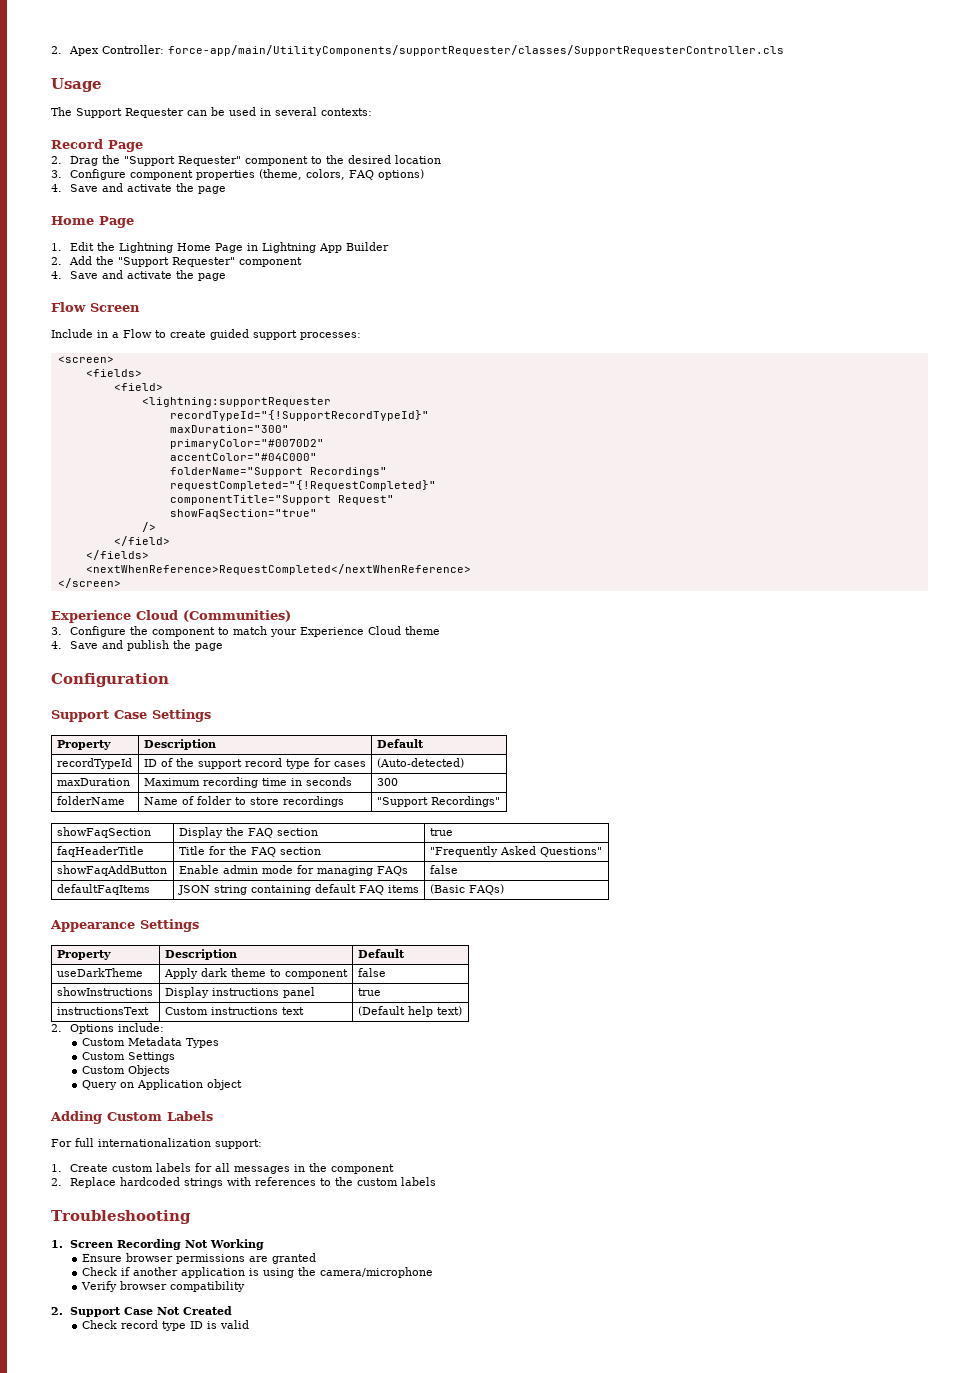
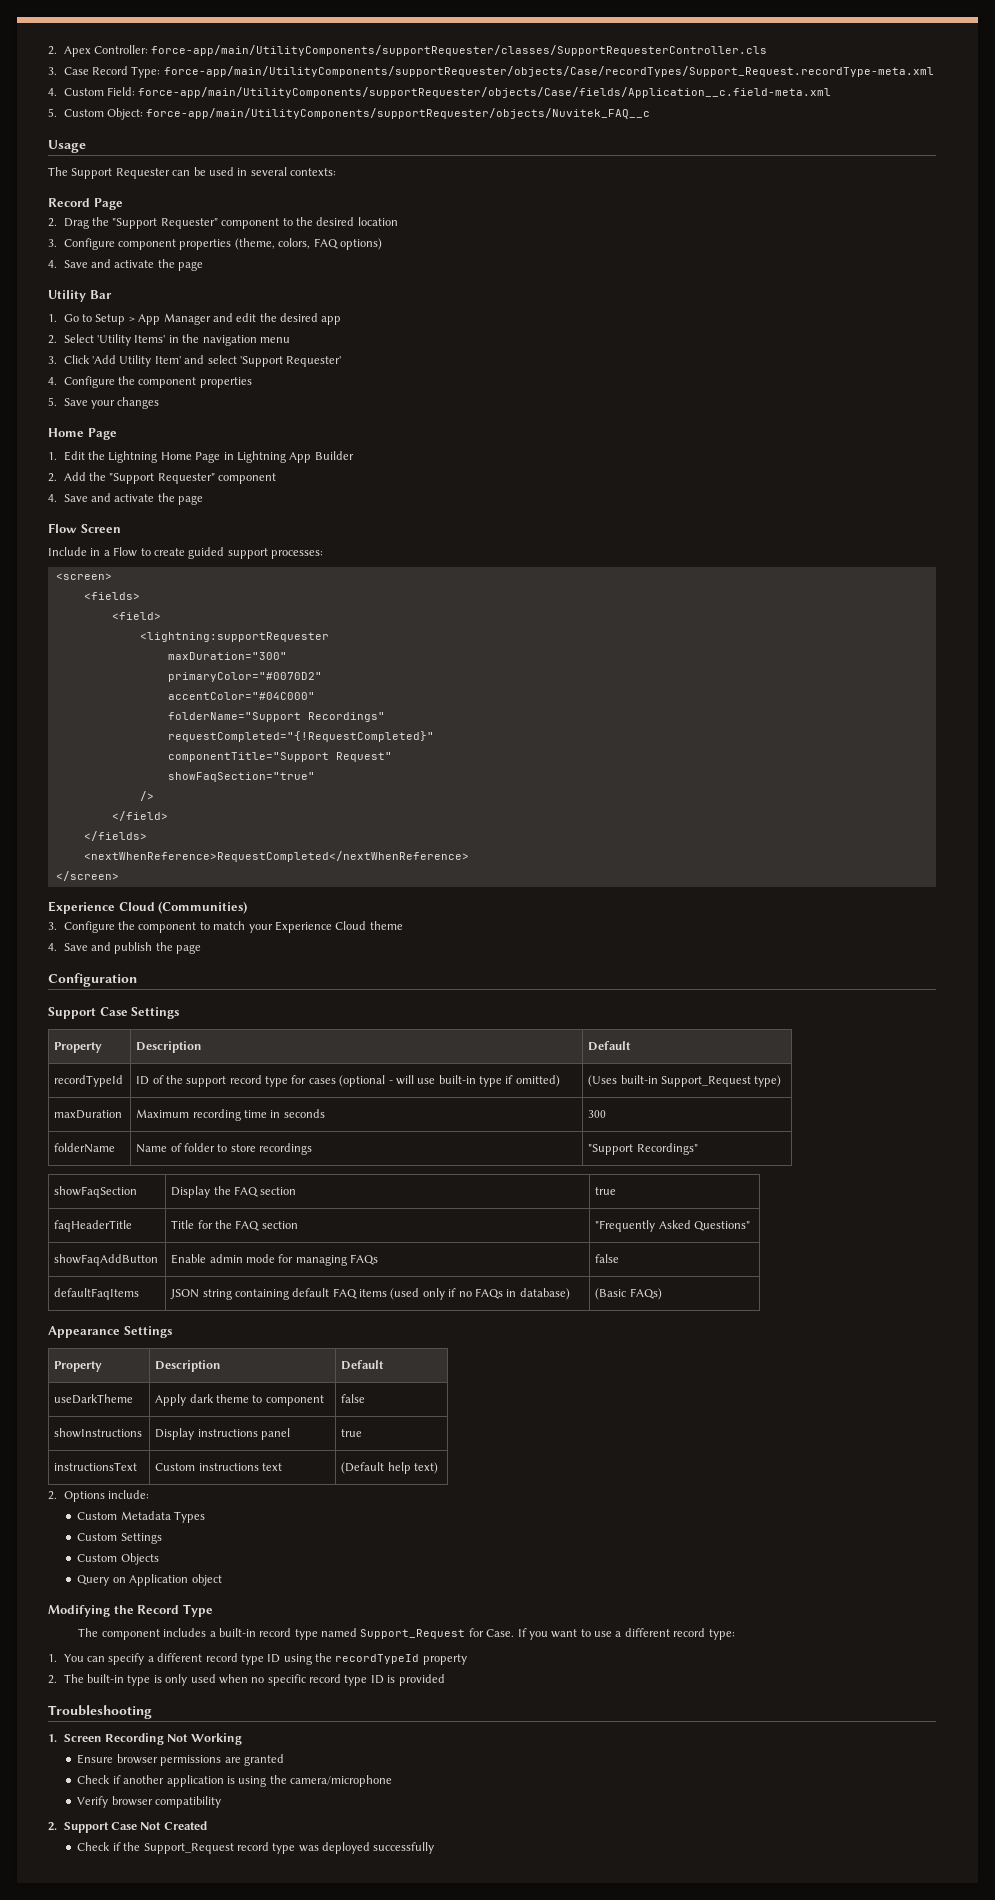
(784, 50) none -> [48,66,934,78] [48,87,832,98] [48,108,651,120] // 3. Case Record Type: force-app/main/UtilityComponents/supportRequester/objects/Case/recordTypes/Support_Request.recordType-meta.xml // 4. Custom Field: force-app/main/UtilityComponents/supportRequester/objects/Case/fields/Application__c.field-meta.xml // 5. Custom Object: force-app/main/UtilityComponents/supportRequester/objects/Nuvitek_FAQ__c
(226, 190) none -> [48,290,112,302] [48,313,342,325] [48,334,290,346] [48,355,342,367] [48,376,252,388] [48,397,160,409] // Utility Bar // 1. Go to Setup > App Manager and edit the desired app // 2. Select 'Utility Items' in the navigation menu // 3. Click 'Add Utility Item' and select 'Support Requester' // 4. Configure the component properties // 5. Save your changes
[169,410,429,421] // recordTypeId="{!SupportRecordTypeId}" -> (329, 637) none
[376,758,464,768] | (Auto-detected) -> [339,1075,560,1087] [588,1075,782,1087] (optional - will use built-in type if omitted) | (Uses built-in Support_Request type)
(419, 889) none -> [390,1288,570,1300] (used only if no FAQs in database)
[50,1111,213,1124] [51,1138,262,1149] [51,1163,394,1174] [51,1177,436,1188] Adding Custom Labels // For full internationalization support: // 1. Create custom labels for all messages in the component // 2. Replace hardcoded strings with references to the custom labels -> [48,1604,213,1617] [78,1628,735,1640] [48,1653,467,1665] [48,1674,445,1686] Modifying the Record Type // The component includes a built-in record type named Support_Request for Case. If you want to use a different record type: // 1. You can specify a different record type ID using the recordTypeId property // 2. The built-in type is only used when no specific record type ID is provided
[120,1320,249,1331] record type ID is valid -> [112,1842,435,1854] if the Support_Request record type was deployed successfully

